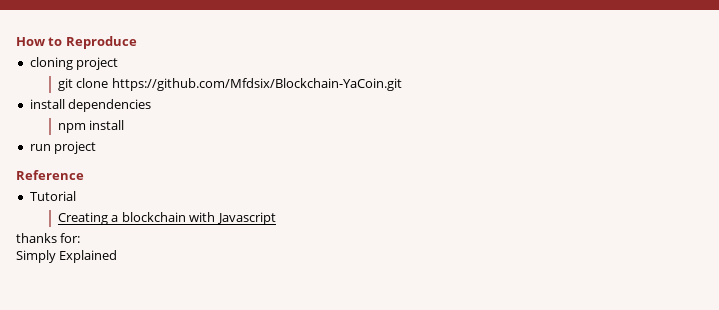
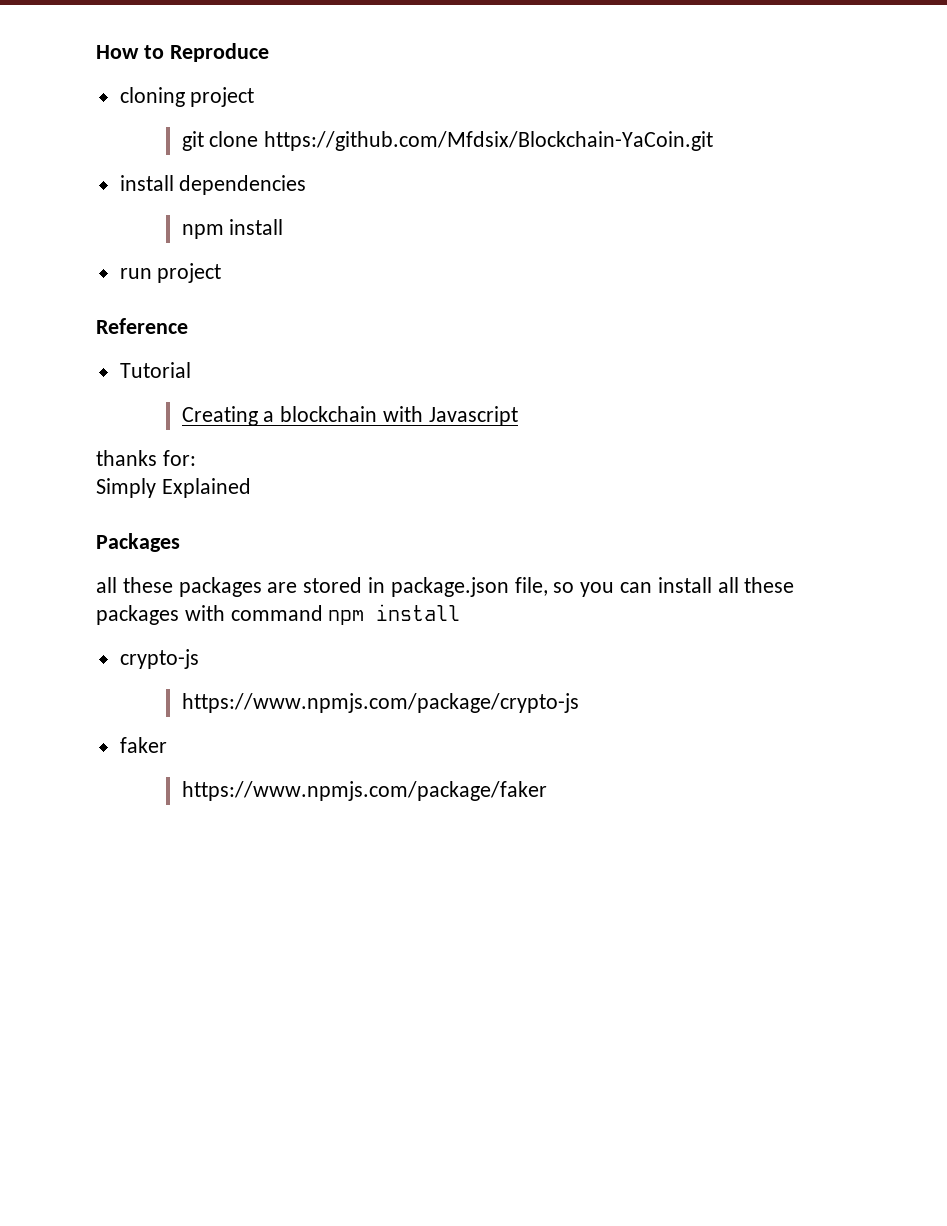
(118, 256) none -> [96,533,180,552] [96,577,795,597] [96,604,461,625] [119,649,199,669] [181,693,579,713] [119,737,167,753] [181,781,547,801] // Packages // all these packages are stored in package.json file, so you can install all these packages with command npm install // crypto-js // https://www.npmjs.com/package/crypto-js // faker // https://www.npmjs.com/package/faker

